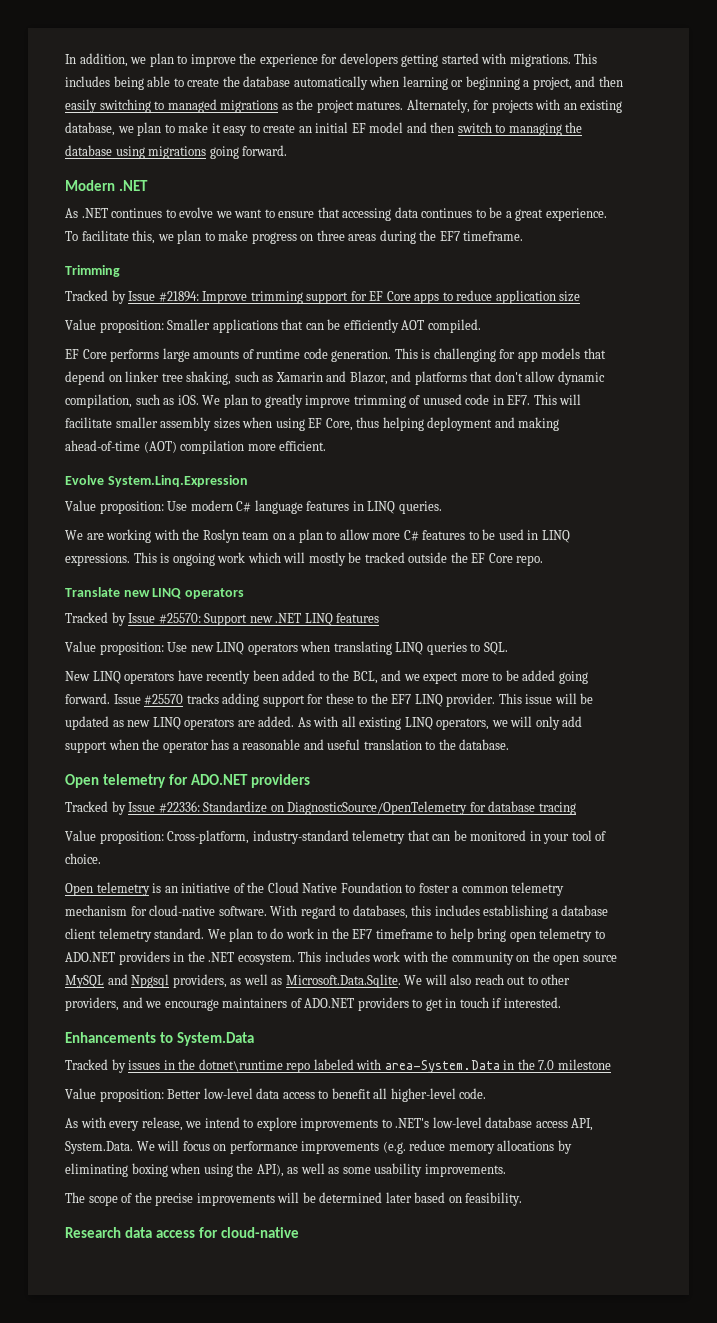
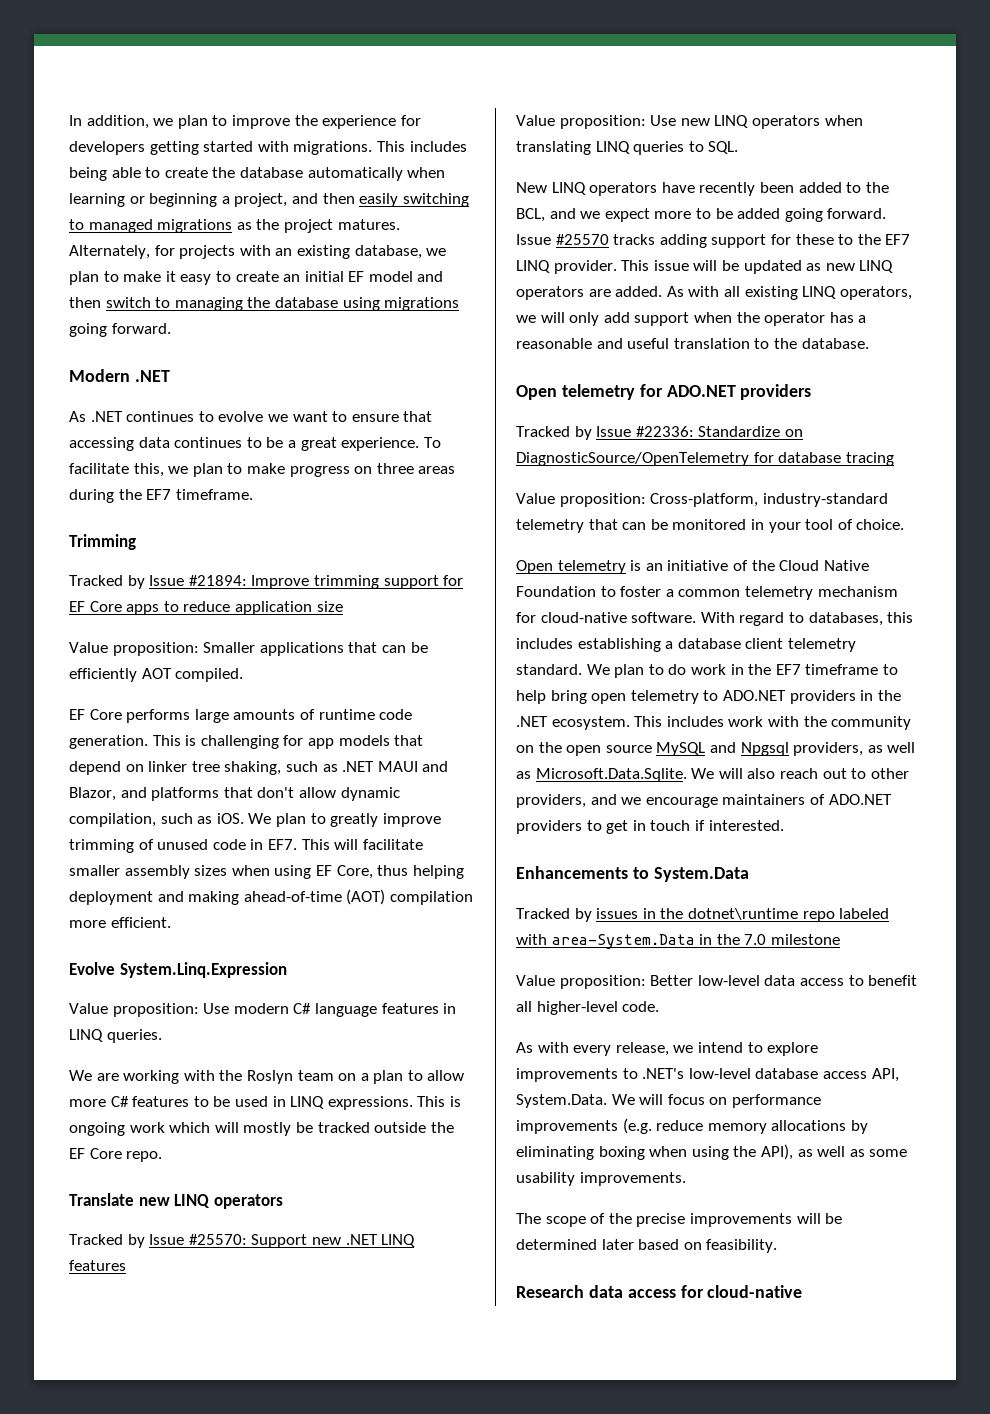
[275,372,323,382] Xamarin -> [342,761,418,772] .NET MAUI

